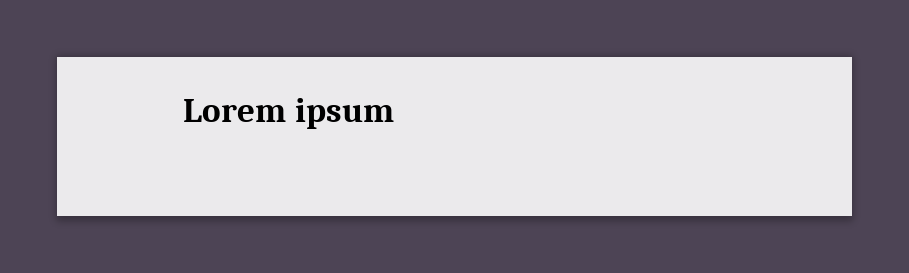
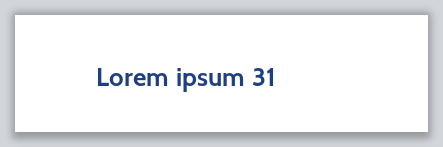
(395, 113) none -> [252,68,277,86] 31

